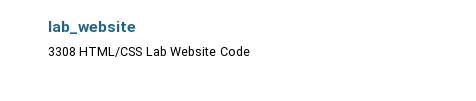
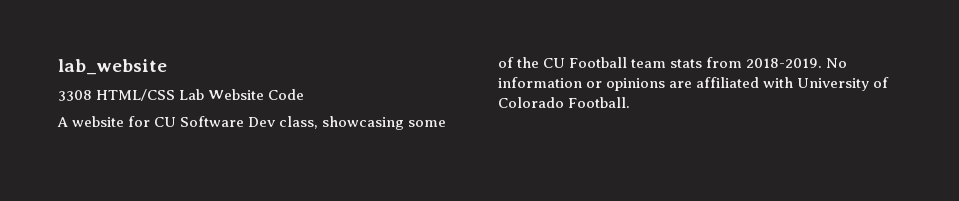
(250, 51) none -> [57,116,447,130] [498,57,848,68] [498,77,890,91] [498,97,631,108] // A website for CU Software Dev class, showcasing some of the CU Football team stats from 2018-2019. No information or opinions are affiliated with University of Colorado Football.

